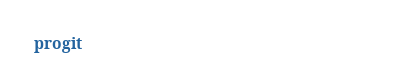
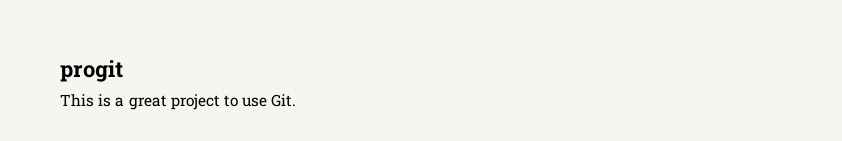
(82, 45) none -> [60,94,297,110] // This is a great project to use Git.

